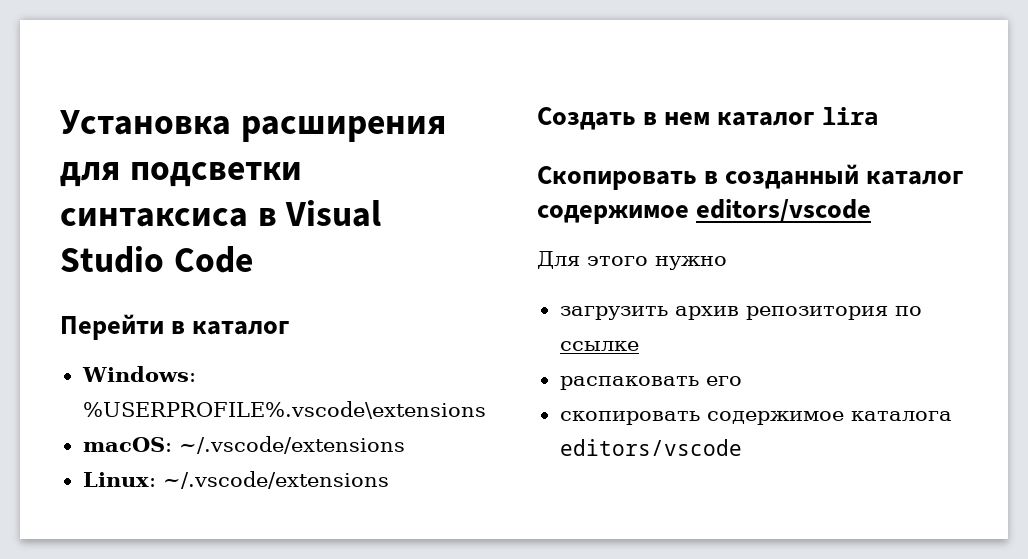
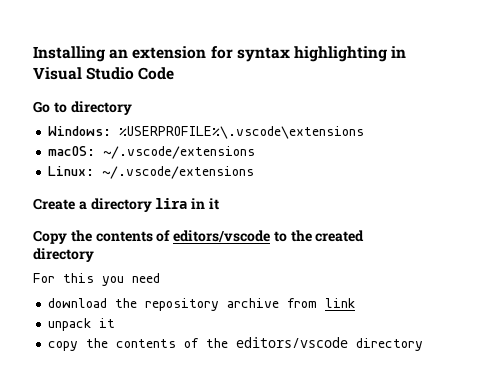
[60,110,446,142] [60,162,302,187] [60,208,277,227] Установка расширения для подсветки синтаксиса в -> [33,46,407,62] Installing an extension for syntax highlighting in
[60,314,290,340] Перейти в каталог -> [33,101,132,115] Go to directory
[82,401,486,419] %USERPROFILE%.vscode\extensions -> [119,126,365,139] %USERPROFILE%\.vscode\extensions
[537,107,878,130] [537,164,964,190] [537,199,872,224] [537,251,727,270] [559,306,922,320] [559,341,639,351] [559,376,742,390] [559,411,952,425] [559,439,742,456] Создать в нем каталог lira // Скопировать в созданный каталог содержимое editors/vscode // Для этого нужно // загрузить архив репозитория по ссылке // распаковать его // скопировать содержимое каталога editors/vscode -> [33,198,219,212] [33,230,365,244] [33,248,94,262] [33,273,160,286] [48,298,356,311] [48,318,116,331] [48,337,424,351] Create a directory lira in it // Copy the contents of editors/vscode to the created directory // For this you need // download the repository archive from link // unpack it // copy the contents of the editors/vscode directory

